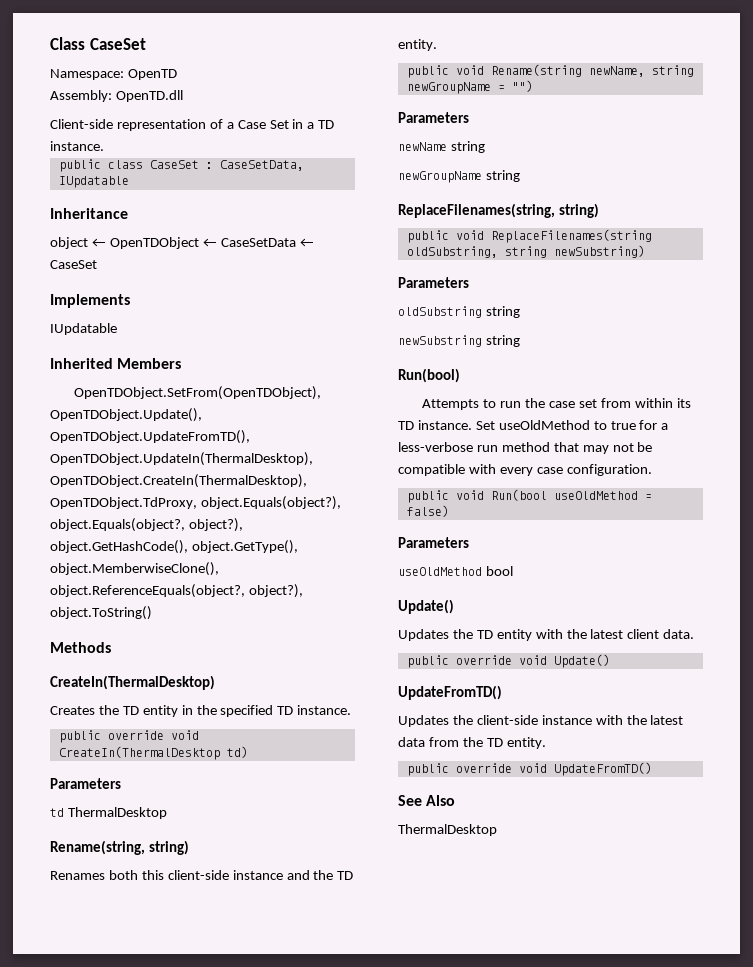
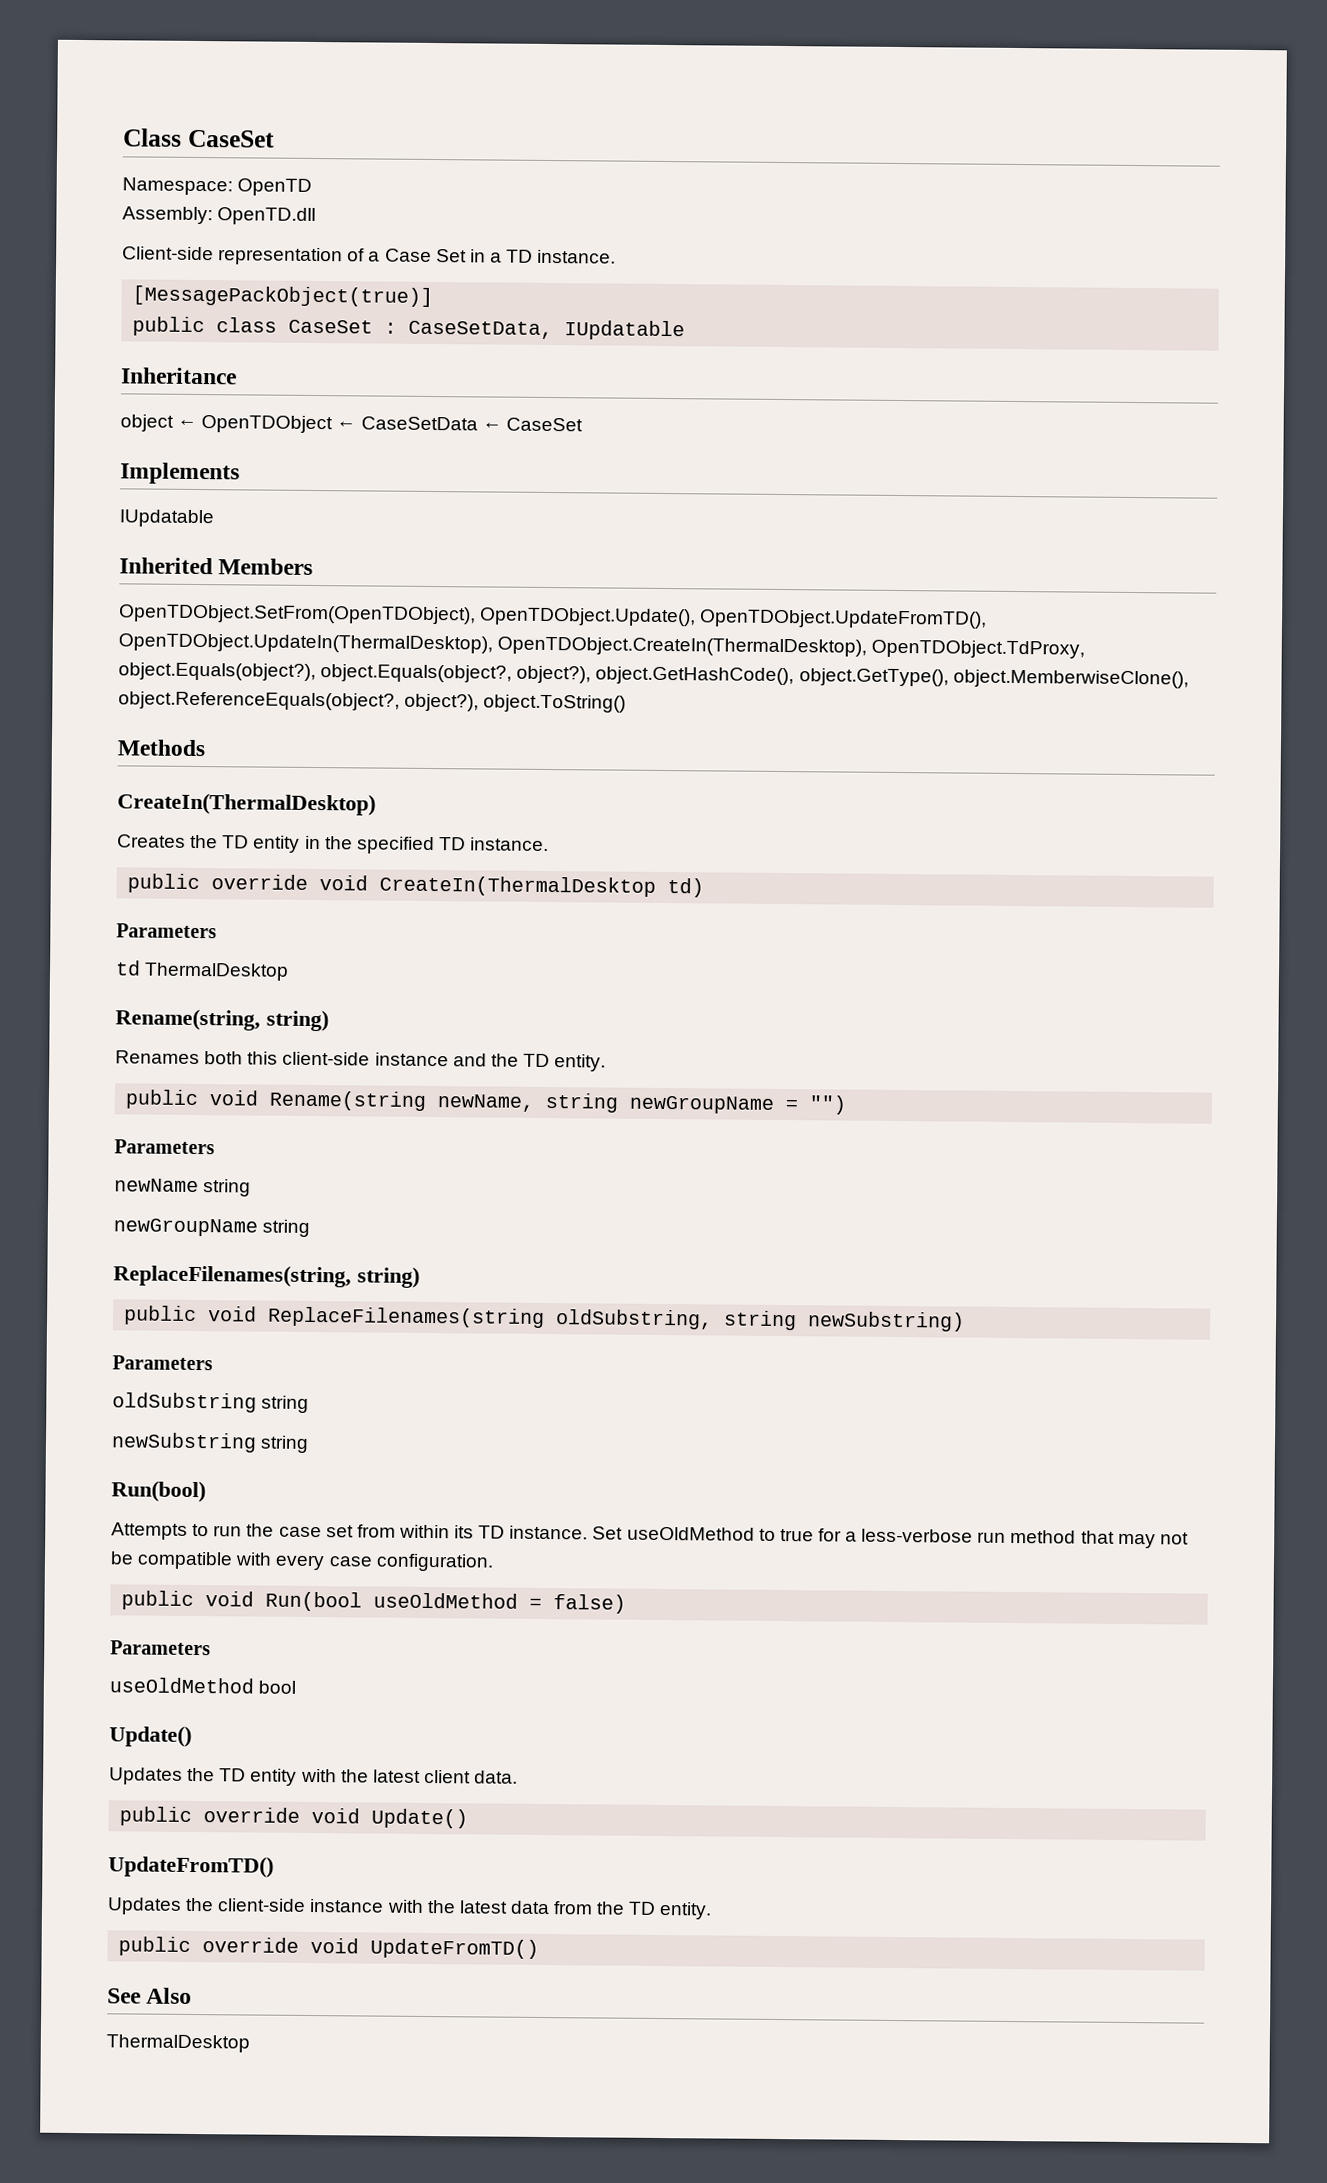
(104, 146) none -> [132,285,434,308] // [MessagePackObject(true)]

